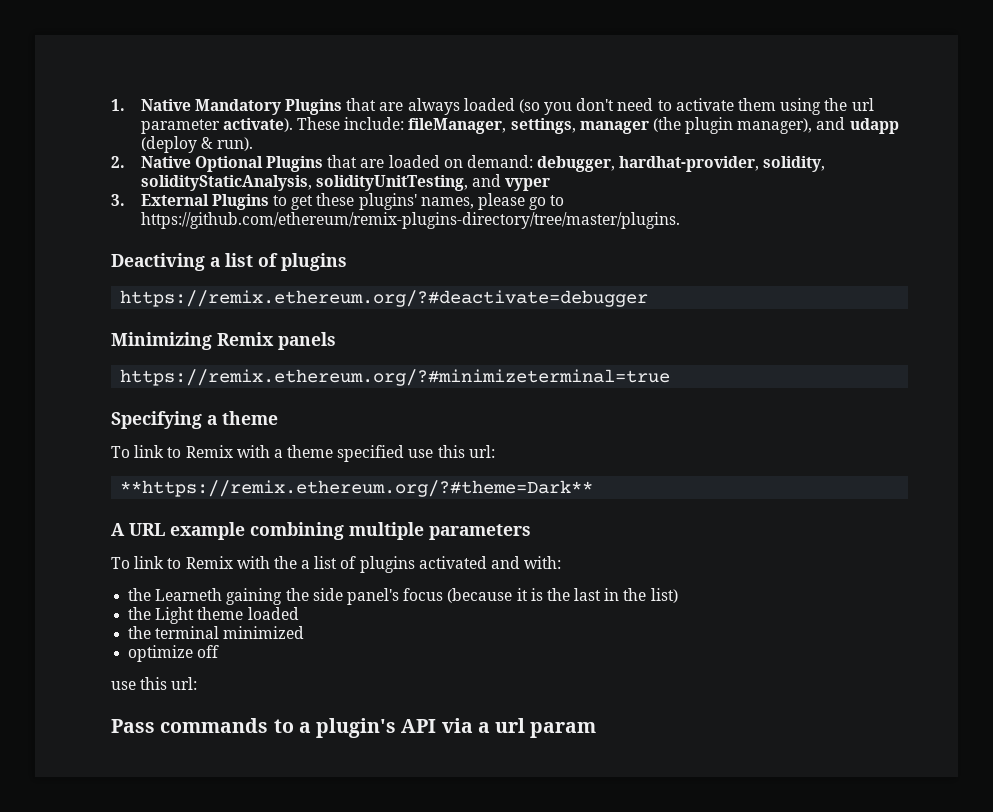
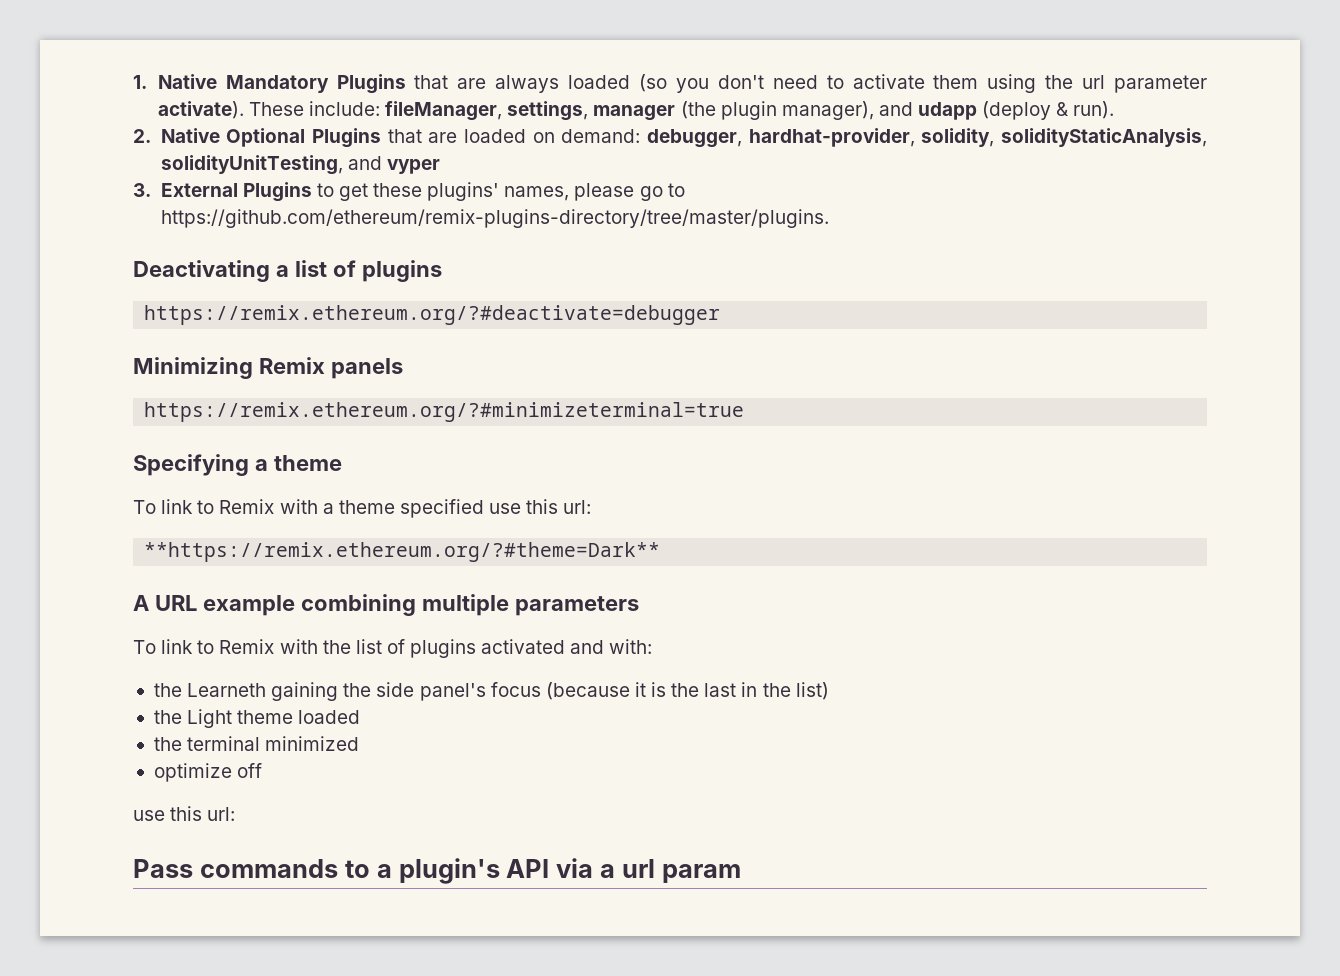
[111,253,205,271] Deactiving -> [133,260,270,282] Deactivating
[301,560,311,569] a -> (351, 647) none

